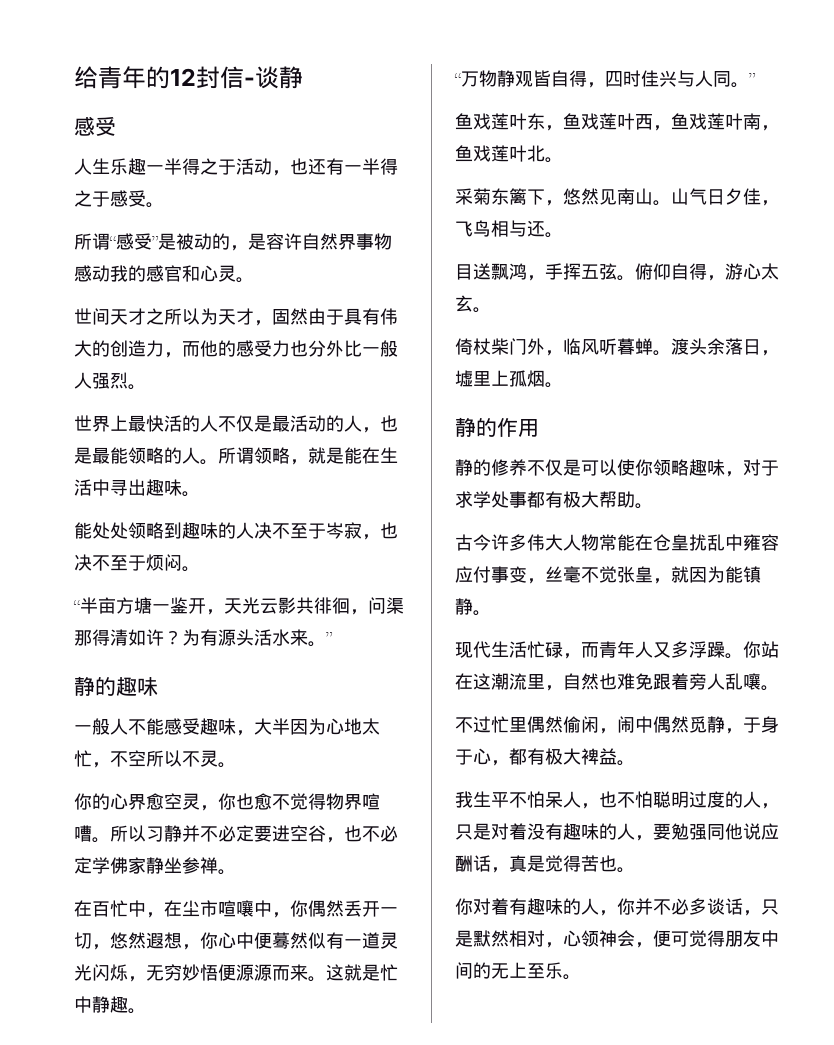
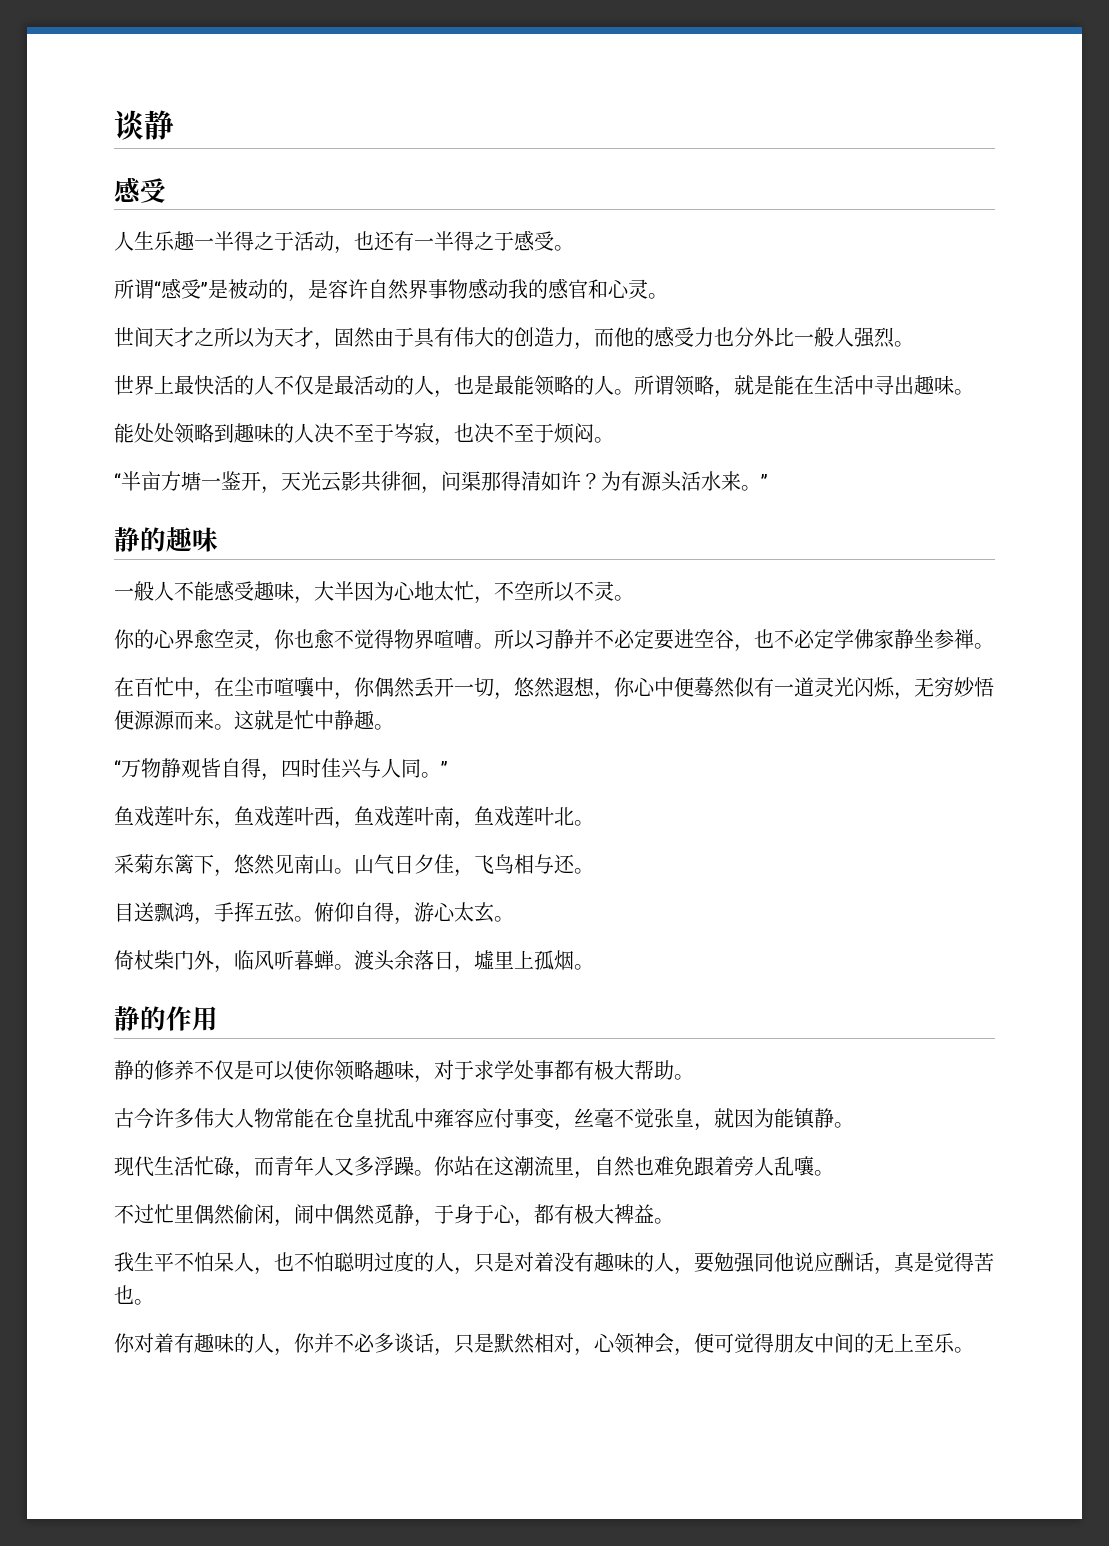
[74,66,255,89] 给青年的12封信- -> (114, 125) none

